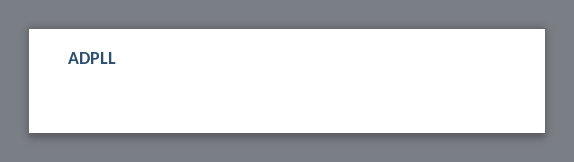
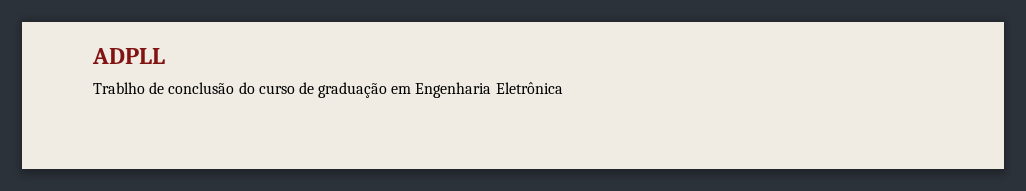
(116, 58) none -> [93,82,563,98] // Trablho de conclusão do curso de graduação em Engenharia Eletrônica

